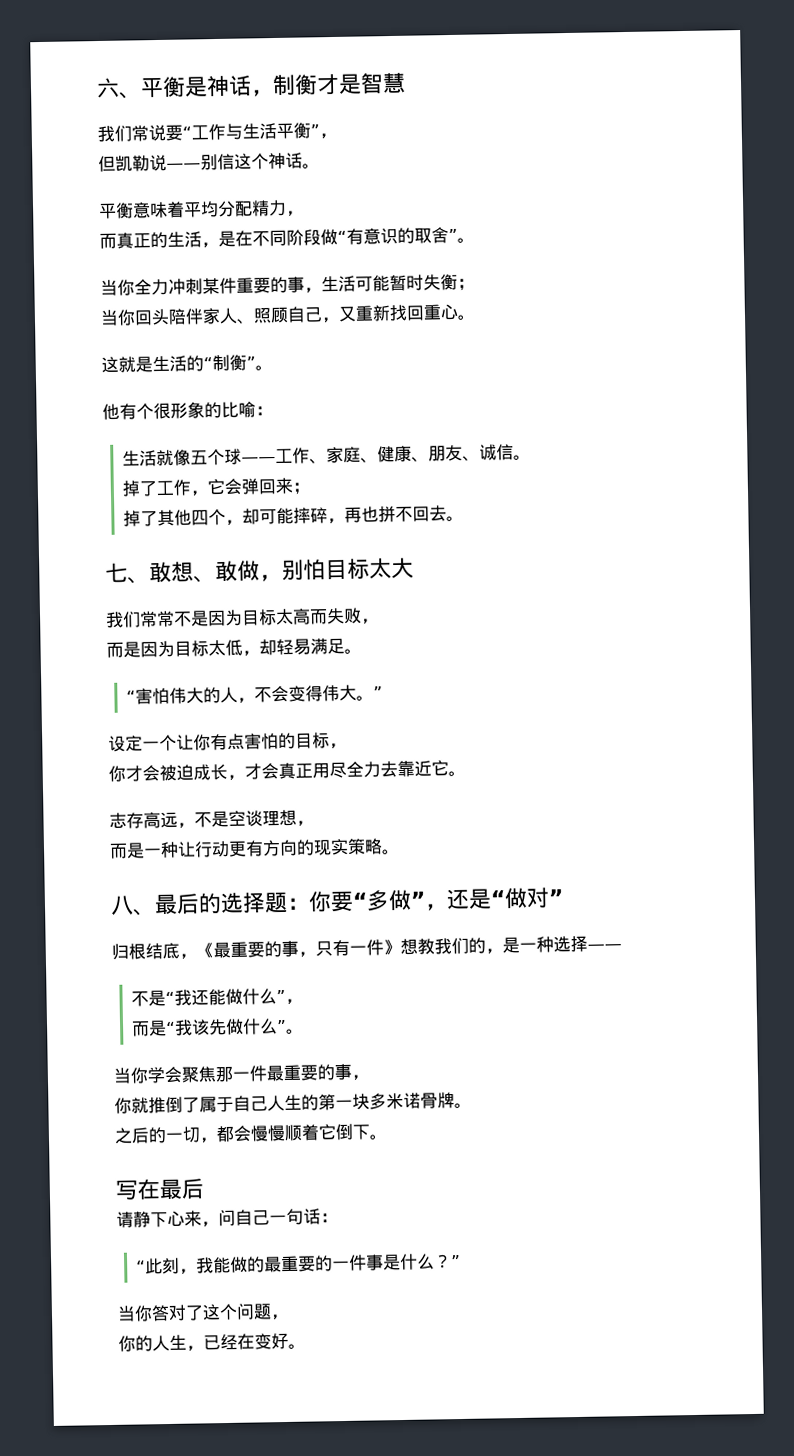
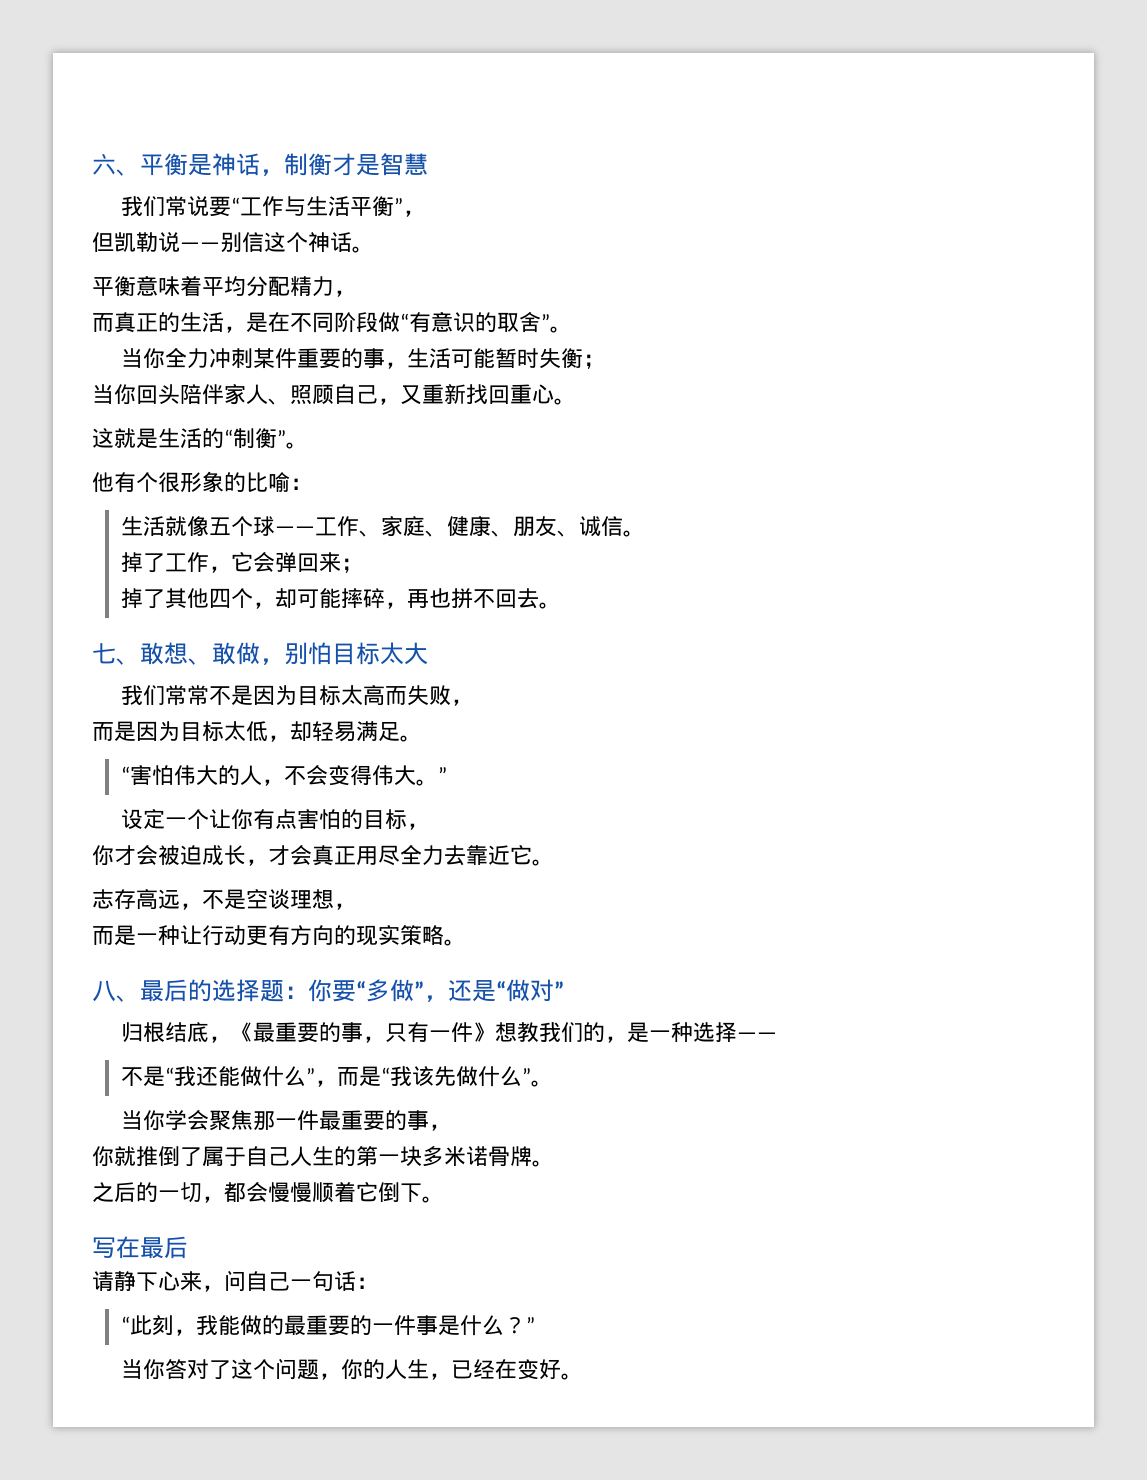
(304, 1001) // -> (337, 1083) none
(289, 1317) // -> (341, 1376) none

